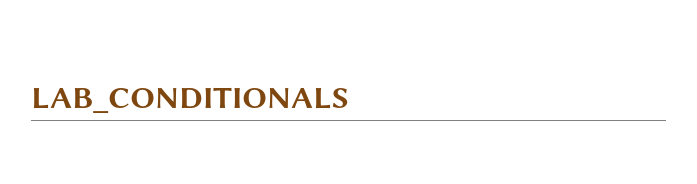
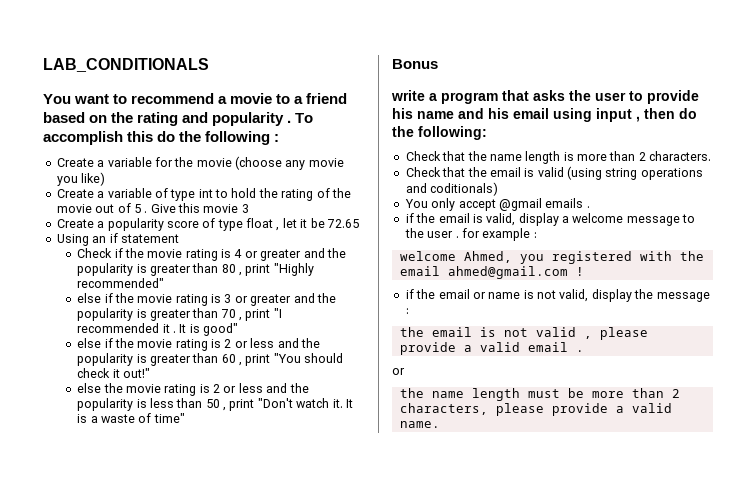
(349, 100) none -> [43,93,348,104] [43,112,314,126] [43,131,280,145] [56,156,344,170] [56,172,106,186] [56,188,351,201] [56,203,249,213] [56,218,359,231] [56,233,179,246] [77,248,346,261] [77,263,314,276] [77,278,165,288] [77,293,336,306] [77,308,282,321] [77,323,239,336] [77,338,320,351] [77,353,344,366] [77,368,150,378] [77,383,309,396] [77,398,353,411] [77,413,185,423] [392,59,438,69] [391,90,699,104] [392,108,697,122] [392,126,487,140] [405,151,712,164] [405,166,703,180] [405,182,499,196] [404,198,590,211] [405,213,696,226] [404,228,537,241] [399,251,704,264] [399,266,584,279] [405,289,710,302] [405,308,409,314] [399,327,648,340] [399,342,584,355] [392,368,405,375] [399,388,680,401] [399,403,672,416] [399,421,440,428] // You want to recommend a movie to a friend based on the rating and popularity . To accomplish this do the following : // Create a variable for the movie (choose any movie you like) // Create a variable of type int to hold the rating of the movie out of 5 . Give this movie 3 // Create a popularity score of type float , let it be 72.65 // Using an if statement // Check if the movie rating is 4 or greater and the popularity is greater than 80 , print "Highly recommended" // else if the movie rating is 3 or greater and the popularity is greater than 70 , print "I recommended it . It is good" // else if the movie rating is 2 or less and the popularity is greater than 60 , print "You should check it out!" // else the movie rating is 2 or less and the popularity is less than 50 , print "Don't watch it. It is a waste of time" // Bonus // write a program that asks the user to provide his name and his email using input , then do the following: // Check that the name length is more than 2 characters. // Check that the email is valid (using string operations and coditionals) // You only accept @gmail emails . // if the email is valid, display a welcome message to the user . for example : // welcome Ahmed, you registered with the email ahmed@gmail.com ! // if the email or name is not valid, display the message : // the email is not valid , please provide a valid email . // or // the name length must be more than 2 characters, please provide a valid name.

